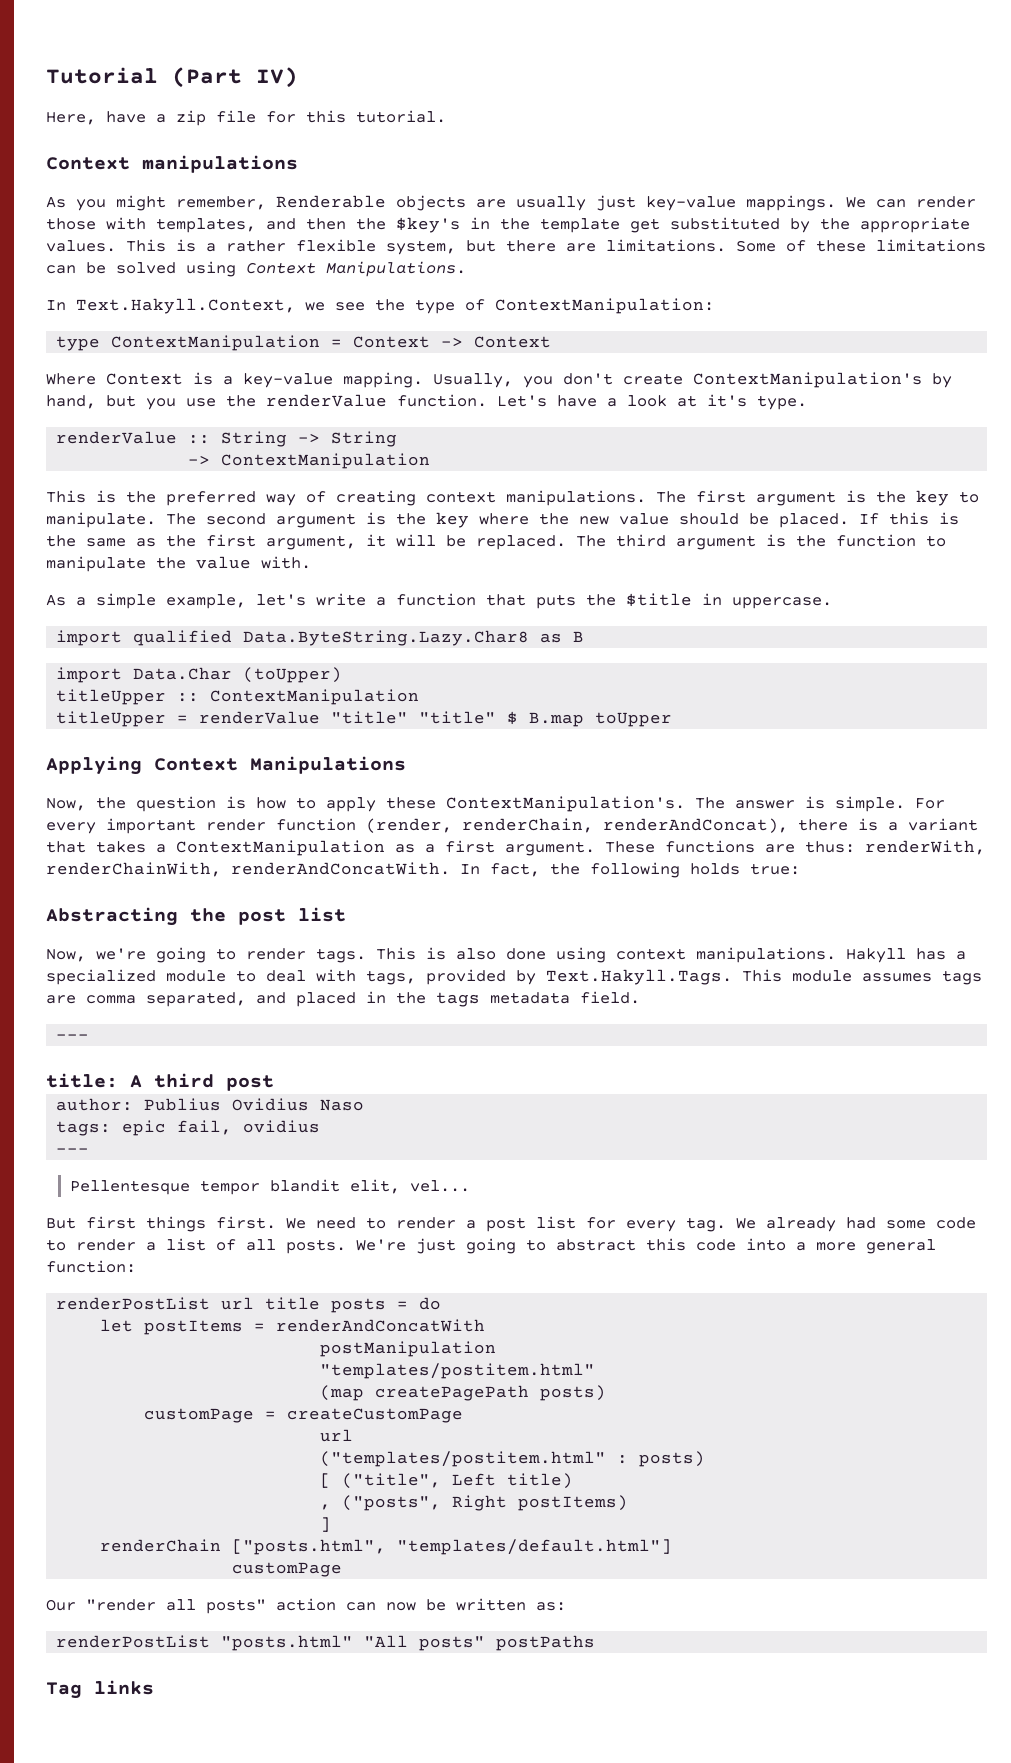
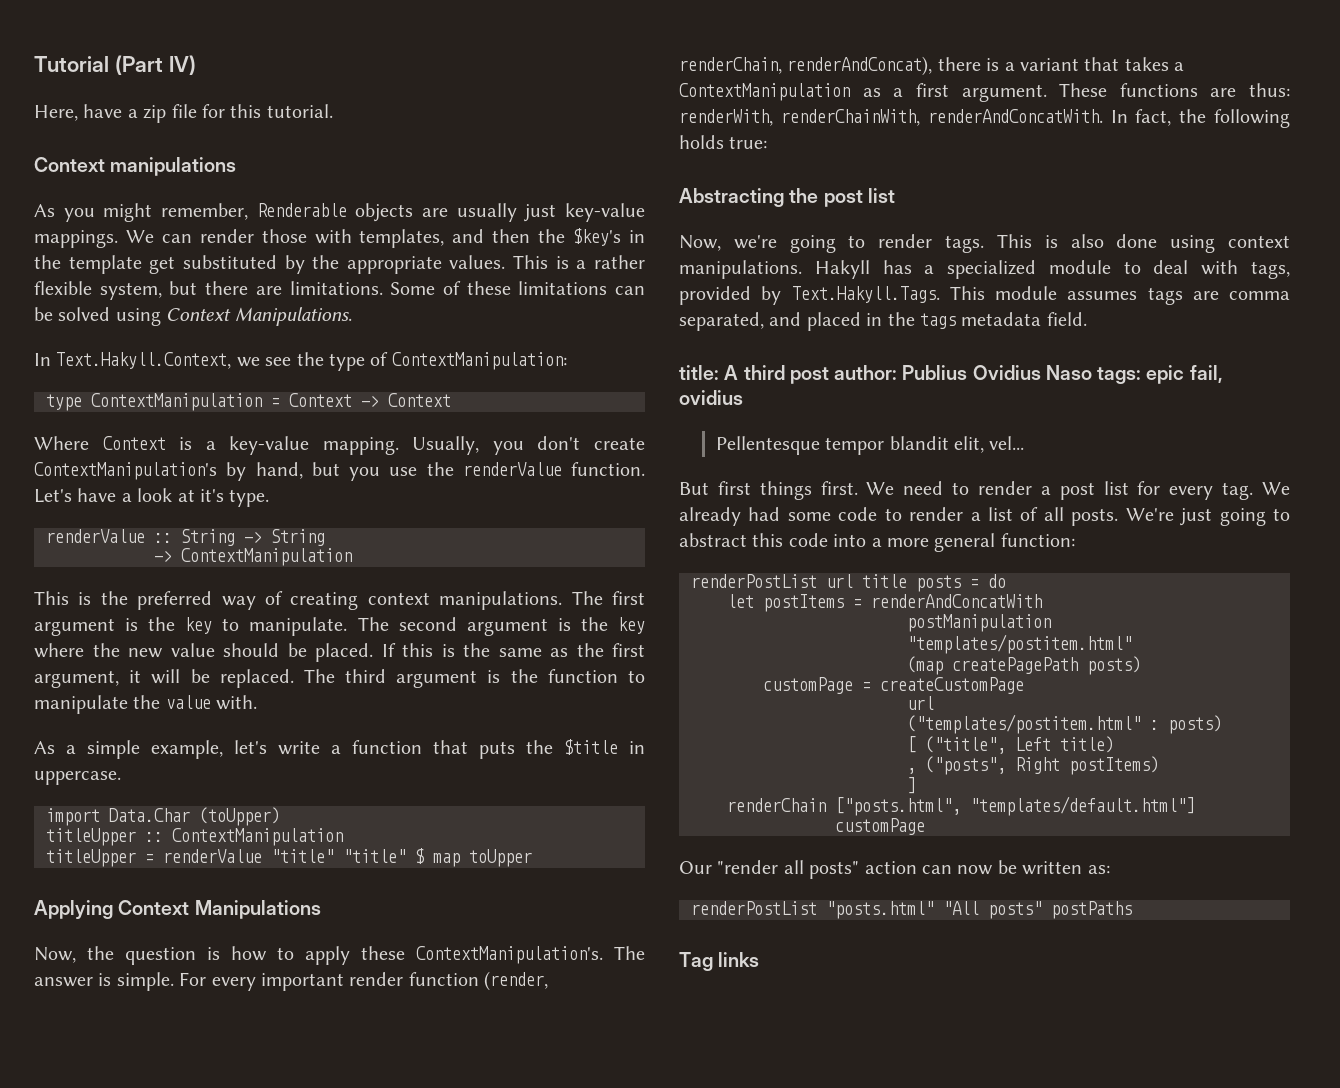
[56,630,585,646] // import qualified Data.ByteString.Lazy.Char8 as B -> (121, 778) none
[529,712,585,727] B.map -> [433,853,460,867] map
[56,1034,90,1040] // --- -> (1087, 319) none
(274, 1083) // -> (829, 375) none
(365, 1105) // -> (1092, 372) none
[56,1148,90,1154] // --- -> (743, 397) none

